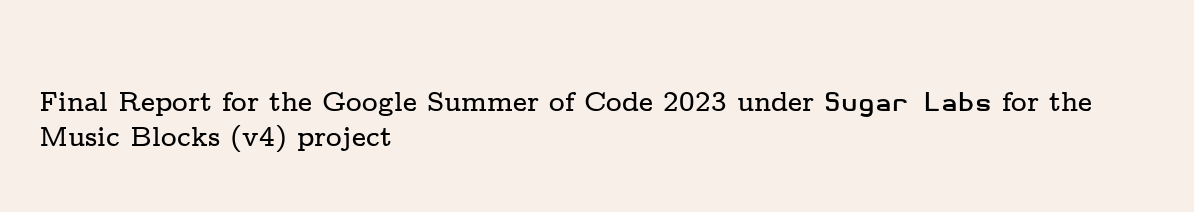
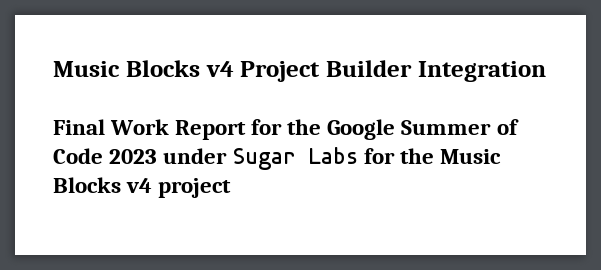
[39,92,108,111] Final -> [53,60,546,82] [53,119,170,135] Music Blocks v4 Project Builder Integration // Final Work
[230,125,287,153] (v4) -> [126,178,153,193] v4

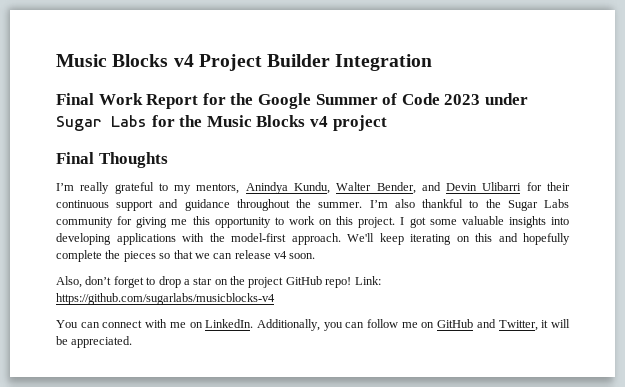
(232, 188) none -> [56,152,168,168] [56,182,570,194] [56,199,569,211] [56,216,569,228] [56,233,570,245] [56,250,316,262] [56,276,381,288] [56,293,275,305] [56,319,570,331] [56,336,133,348] // Final Thoughts // I’m really grateful to my mentors, Anindya Kundu, Walter Bender, and Devin Ulibarri for their continuous support and guidance throughout the summer. I’m also thankful to the Sugar Labs community for giving me this opportunity to work on this project. I got some valuable insights into developing applications with the model-first approach. We'll keep iterating on this and hopefully complete the pieces so that we can release v4 soon. // Also, don’t forget to drop a star on the project GitHub repo! Link: https://github.com/sugarlabs/musicblocks-v4 // You can connect with me on LinkedIn. Additionally, you can follow me on GitHub and Twitter, it will be appreciated.

